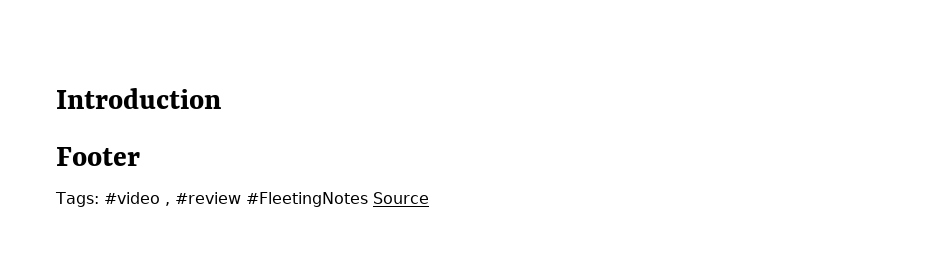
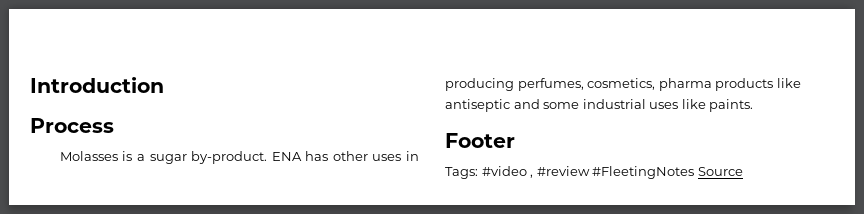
(221, 98) none -> [30,118,114,133] [59,151,420,164] [445,78,801,91] [445,99,754,112] // Process // Molasses is a sugar by-product. ENA has other uses in producing perfumes, cosmetics, pharma products like antiseptic and some industrial uses like paints.

